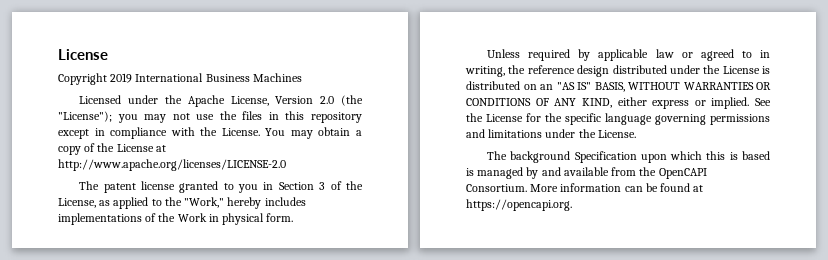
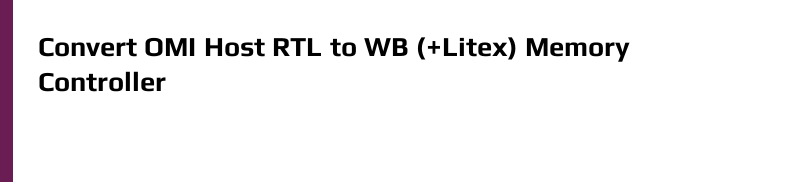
[58,49,108,60] [58,73,302,85] [79,95,363,107] [58,111,362,123] [58,127,362,139] [58,143,166,155] [58,159,286,171] [79,181,363,193] [58,197,306,209] [58,213,294,225] [487,49,770,61] [465,65,770,77] [466,81,771,92] [466,97,771,109] [466,113,770,125] [466,129,636,138] [487,151,770,163] [466,167,707,179] [466,183,704,192] [466,199,572,211] License // Copyright 2019 International Business Machines // Licensed under the Apache License, Version 2.0 (the "License"); you may not use the files in this repository except in compliance with the License. You may obtain a copy of the License at http://www.apache.org/licenses/LICENSE-2.0 // The patent license granted to you in Section 3 of the License, as applied to the "Work," hereby includes implementations of the Work in physical form. // Unless required by applicable law or agreed to in writing, the reference design distributed under the License is distributed on an "AS IS" BASIS, WITHOUT WARRANTIES OR CONDITIONS OF ANY KIND, either express or implied. See the License for the specific language governing permissions and limitations under the License. // The background Specification upon which this is based is managed by and available from the OpenCAPI Consortium. More information can be found at https://opencapi.org. -> [38,37,630,62] [38,71,166,92] Convert OMI Host RTL to WB (+Litex) Memory Controller

